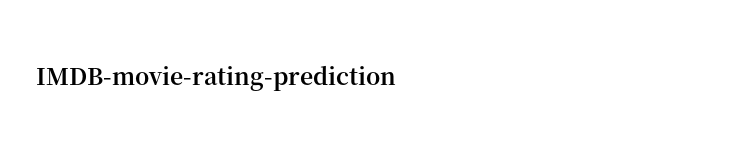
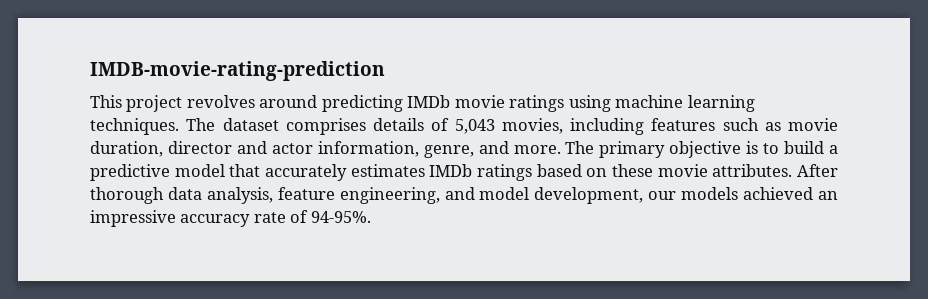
(396, 78) none -> [90,95,755,112] [90,118,838,135] [90,141,839,158] [90,164,838,181] [90,187,838,204] [90,210,371,227] // This project revolves around predicting IMDb movie ratings using machine learning techniques. The dataset comprises details of 5,043 movies, including features such as movie duration, director and actor information, genre, and more. The primary objective is to build a predictive model that accurately estimates IMDb ratings based on these movie attributes. After thorough data analysis, feature engineering, and model development, our models achieved an impressive accuracy rate of 94-95%.

